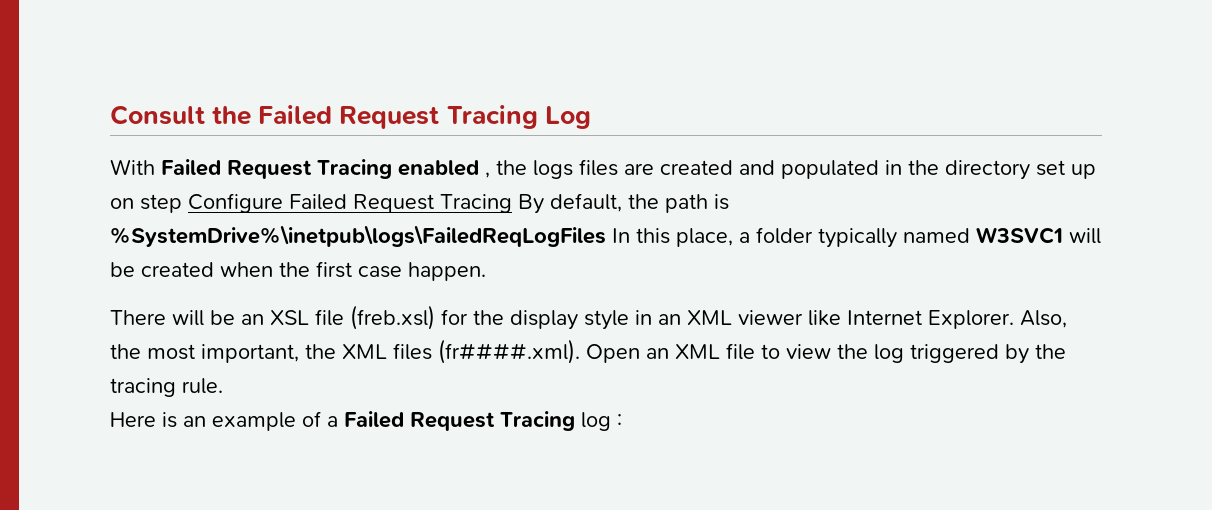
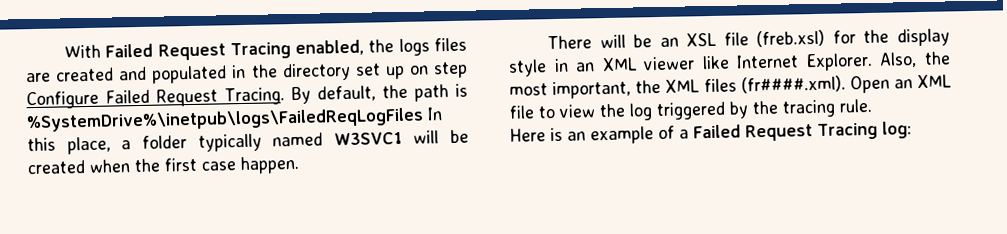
[110,105,591,129] Consult the Failed Request Tracing Log // -> (64, 51) none
[398,160,490,178] enabled , -> [295,39,365,56] enabled,
[440,194,512,213] Tracing -> [224,87,285,106] Tracing.
[581,412,622,431] log : -> [881,121,912,139] log:

